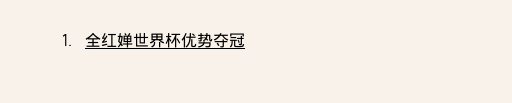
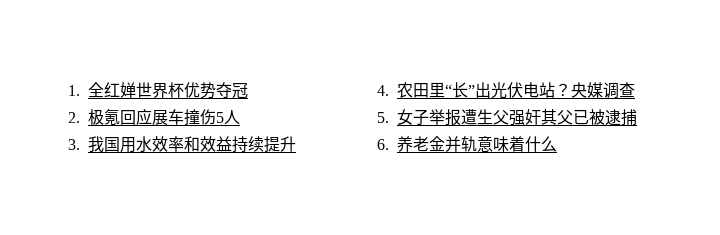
(245, 40) none -> [68,108,240,126] [68,136,296,153] [377,82,635,99] [377,109,637,126] [377,136,557,152] // 2.极氪回应展车撞伤5人 // 3.我国用水效率和效益持续提升 // 4.农田里“长”出光伏电站？央媒调查 // 5.女子举报遭生父强奸其父已被逮捕 // 6.养老金并轨意味着什么

